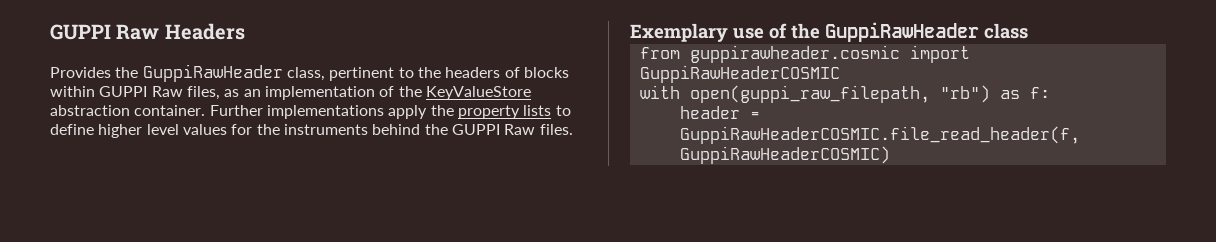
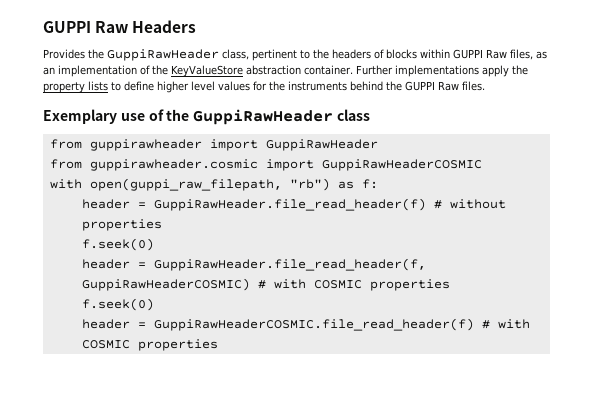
(1028, 31) none -> [49,139,378,151] // from guppirawheader import GuppiRawHeader
[679,126,1080,144] [679,146,890,164] GuppiRawHeaderCOSMIC.file_read_header(f, GuppiRawHeaderCOSMIC) -> [153,198,506,211] [81,219,162,231] [81,238,154,251] [81,258,426,271] [81,278,450,291] [81,298,154,311] [81,318,530,331] [81,339,218,351] GuppiRawHeader.file_read_header(f) # without properties // f.seek(0) // header = GuppiRawHeader.file_read_header(f, GuppiRawHeaderCOSMIC) # with COSMIC properties // f.seek(0) // header = GuppiRawHeaderCOSMIC.file_read_header(f) # with COSMIC properties

